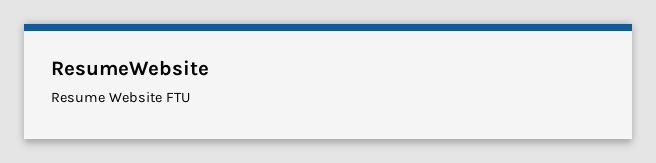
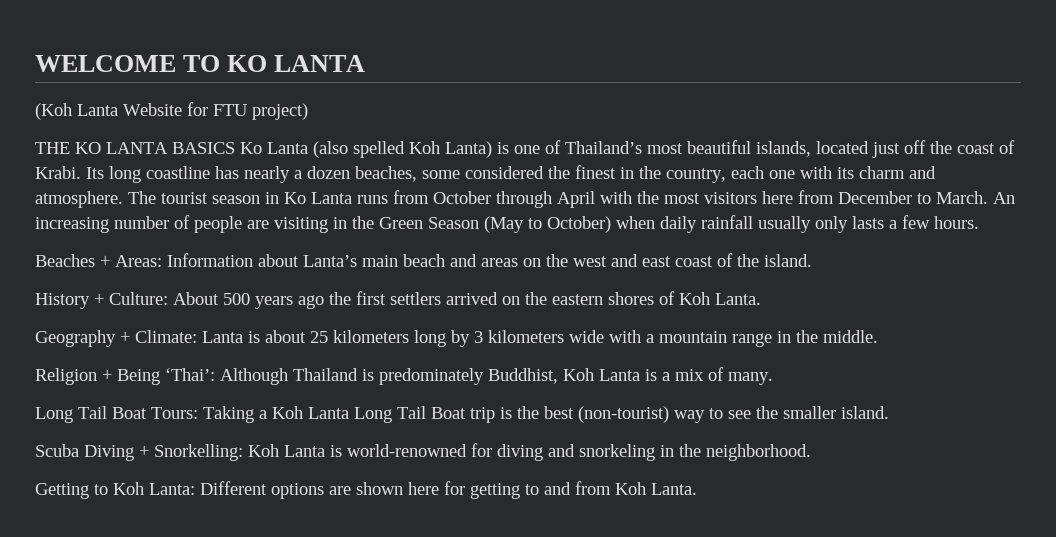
[51,60,209,76] [51,92,190,103] ResumeWebsite // Resume Website FTU -> [35,55,366,72] [35,102,308,120] [35,140,1015,158] [35,165,936,183] [35,190,1015,208] [35,215,979,233] [35,253,812,267] [35,291,761,309] [35,330,878,347] [35,367,773,385] [35,406,889,423] [35,443,811,461] [35,481,697,499] WELCOME TO KO LANTA // (Koh Lanta Website for FTU project) // THE KO LANTA BASICS Ko Lanta (also spelled Koh Lanta) is one of Thailand’s most beautiful islands, located just off the coast of Krabi. Its long coastline has nearly a dozen beaches, some considered the finest in the country, each one with its charm and atmosphere. The tourist season in Ko Lanta runs from October through April with the most visitors here from December to March. An increasing number of people are visiting in the Green Season (May to October) when daily rainfall usually only lasts a few hours. // Beaches + Areas: Information about Lanta’s main beach and areas on the west and east coast of the island. // History + Culture: About 500 years ago the first settlers arrived on the eastern shores of Koh Lanta. // Geography + Climate: Lanta is about 25 kilometers long by 3 kilometers wide with a mountain range in the middle. // Religion + Being ‘Thai’: Although Thailand is predominately Buddhist, Koh Lanta is a mix of many. // Long Tail Boat Tours: Taking a Koh Lanta Long Tail Boat trip is the best (non-tourist) way to see the smaller island. // Scuba Diving + Snorkelling: Koh Lanta is world-renowned for diving and snorkeling in the neighborhood. // Getting to Koh Lanta: Different options are shown here for getting to and from Koh Lanta.

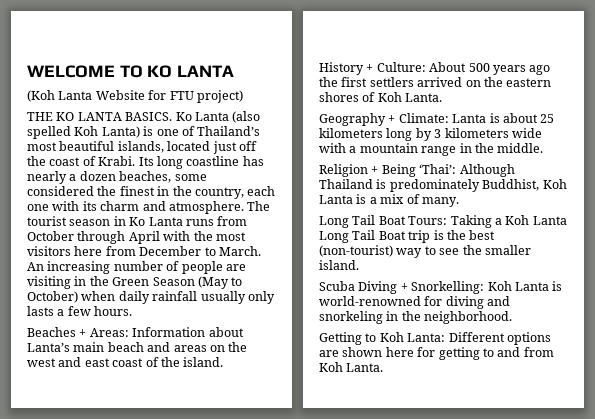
[172,142,235,154] BASICS -> [125,112,173,121] BASICS.

